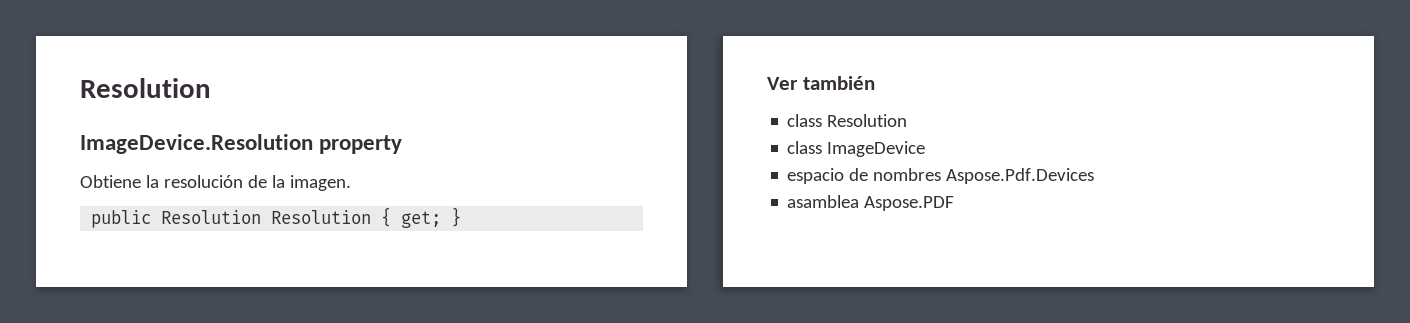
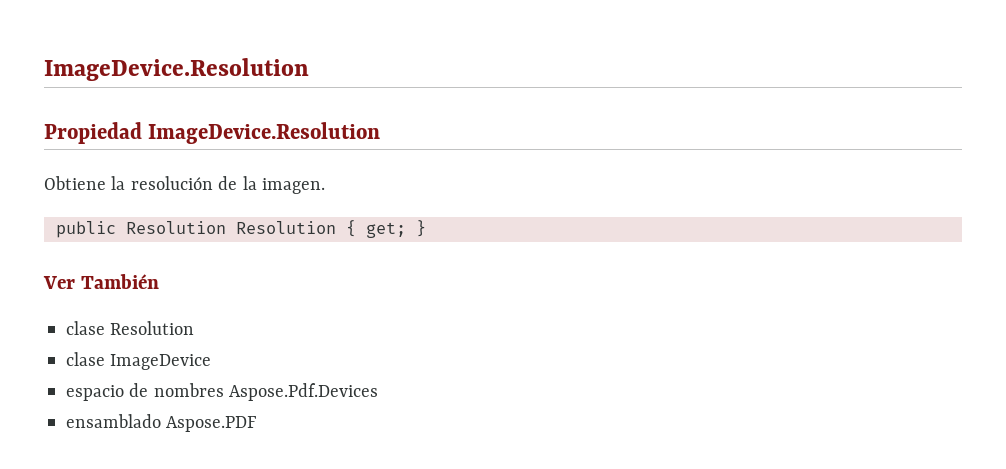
[80,78,211,98] [80,134,403,154] Resolution // ImageDevice.Resolution property -> [44,58,309,81] [44,122,381,144] ImageDevice.Resolution // Propiedad ImageDevice.Resolution
[802,76,875,90] [787,114,908,127] [787,141,823,154] también // class Resolution // class -> [80,274,159,289] [66,321,195,335] [66,352,105,366] También // clase Resolution // clase
[787,195,860,208] asamblea -> [66,414,161,428] ensamblado

